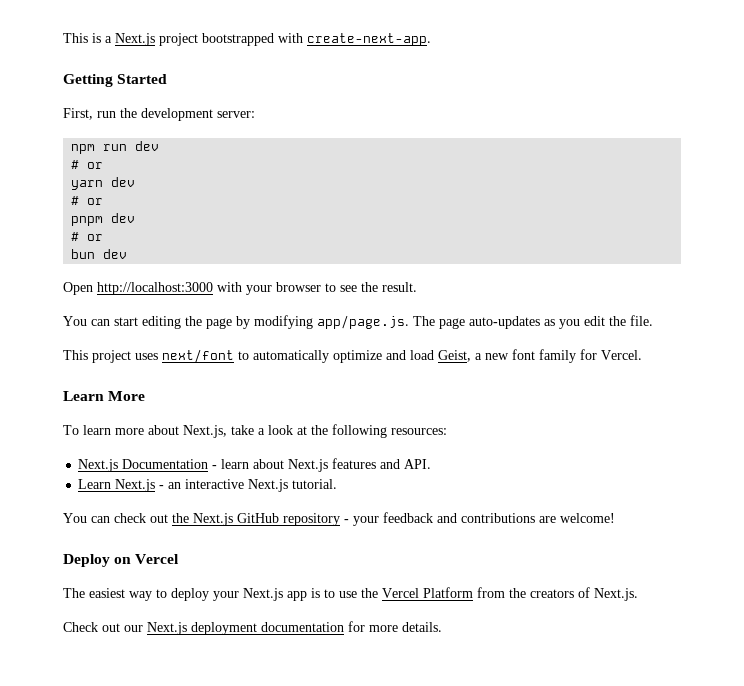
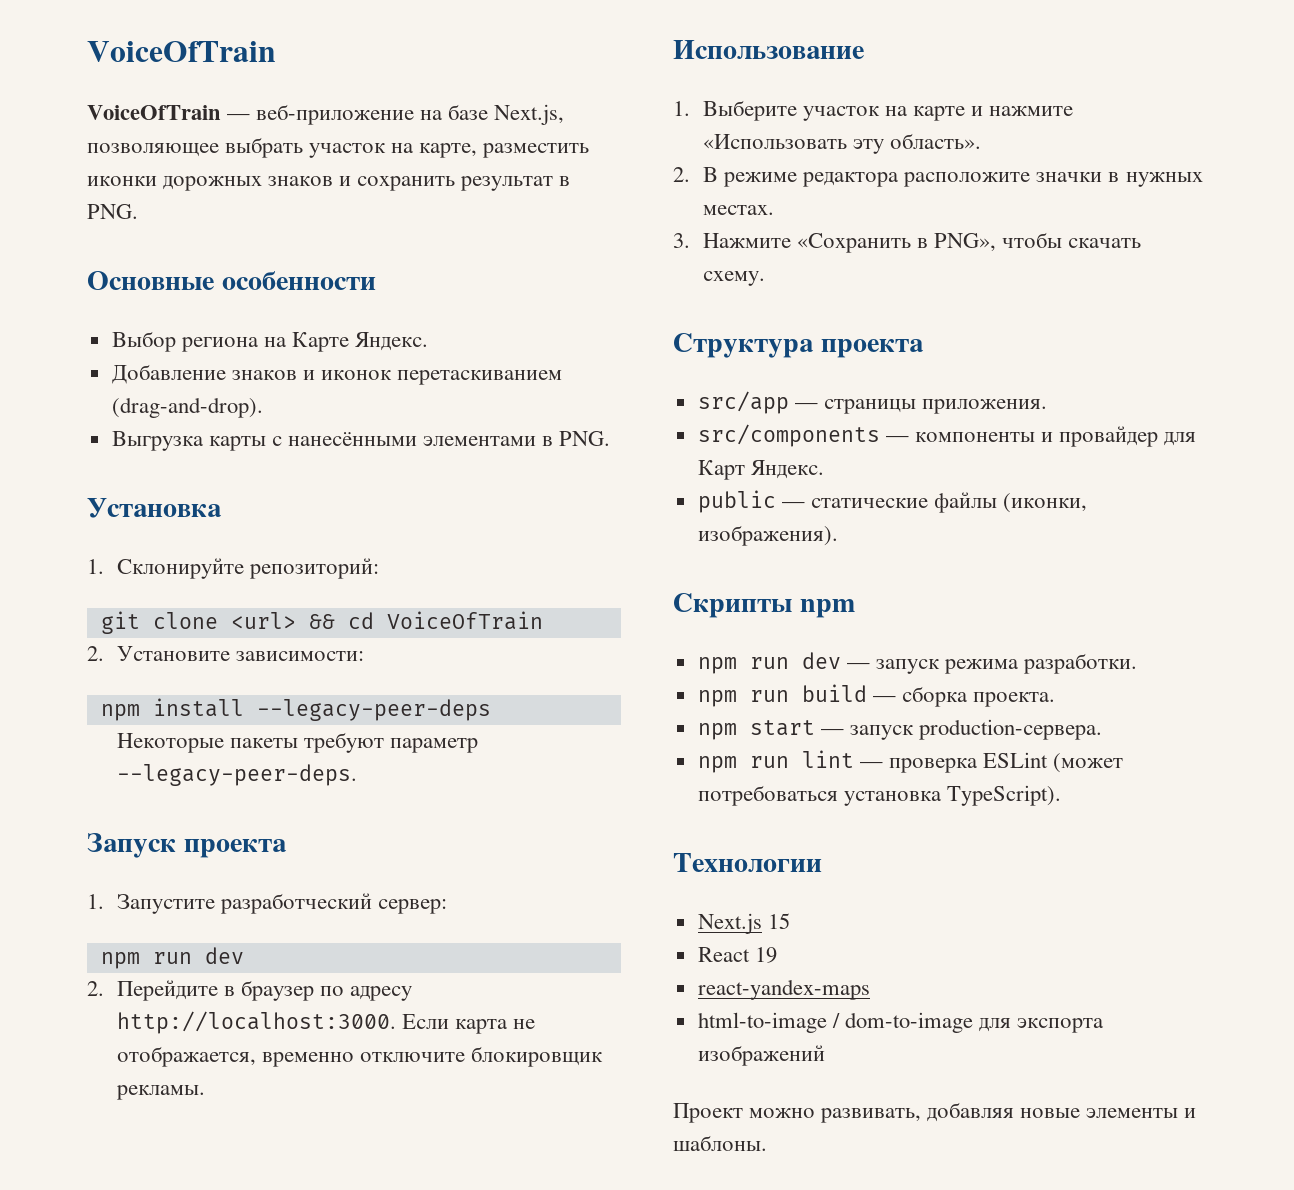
[63,33,431,46] [63,74,168,87] [63,108,255,121] [71,141,160,154] [71,160,104,169] [71,177,136,190] [71,196,104,205] [71,213,136,226] [71,232,104,241] [71,249,128,259] [63,282,417,295] [63,315,653,329] [63,349,642,363] [63,391,146,401] [63,424,447,438] [78,458,432,472] [78,479,338,492] [63,512,615,526] [63,554,180,567] [63,587,638,601] [63,621,442,635] This is a Next.js project bootstrapped with create-next-app. // Getting Started // First, run the development server: // npm run dev // # or // yarn dev // # or // pnpm dev // # or // bun dev // Open http://localhost:3000 with your browser to see the result. // You can start editing the page by modifying app/page.js. The page auto-updates as you edit the file. // This project uses next/font to automatically optimize and load Geist, a new font family for Vercel. // Learn More // To learn more about Next.js, take a look at the following resources: // Next.js Documentation - learn about Next.js features and API. // Learn Next.js - an interactive Next.js tutorial. // You can check out the Next.js GitHub repository - your feedback and contributions are welcome! // Deploy on Vercel // The easiest way to deploy your Next.js app is to use the Vercel Platform from the creators of Next.js. // Check out our Next.js deployment documentation for more details. -> [87,41,276,62] [87,104,565,125] [87,137,590,158] [87,176,571,191] [87,204,138,219] [87,271,376,290] [111,331,429,352] [111,364,563,385] [111,397,263,418] [111,431,611,451] [87,498,222,518] [87,558,380,579] [100,611,543,634] [87,646,365,661] [100,698,491,721] [117,732,479,753] [117,764,358,786] [87,833,287,858] [87,893,448,914] [100,947,244,969] [87,980,413,1001] [117,1011,536,1034] [117,1046,604,1067] [116,1085,206,1100] [673,40,864,59] [673,100,1074,121] [703,133,982,154] [673,167,1203,187] [703,205,775,215] [673,232,1142,253] [703,271,766,286] [673,333,924,358] [697,391,1047,414] [697,424,1197,447] [697,460,824,480] [697,490,1088,513] [697,525,838,546] [673,593,855,618] [697,652,1138,674] [697,684,1055,707] [697,719,1102,740] [697,750,1124,773] [697,785,1061,806] [673,853,822,872] [697,913,790,934] [697,947,777,963] [697,979,870,1000] [697,1012,1105,1033] [697,1045,825,1066] [673,1102,1197,1123] [673,1135,767,1151] VoiceOfTrain // VoiceOfTrain — веб‑приложение на базе Next.js, позволяющее выбрать участок на карте, разместить иконки дорожных знаков и сохранить результат в PNG. // Основные особенности // Выбор региона на Карте Яндекс. // Добавление знаков и иконок перетаскиванием (drag-and-drop). // Выгрузка карты с нанесёнными элементами в PNG. // Установка // 1. Склонируйте репозиторий: // git clone <url> && cd VoiceOfTrain // 2. Установите зависимости: // npm install --legacy-peer-deps // Некоторые пакеты требуют параметр --legacy-peer-deps. // Запуск проекта // 1. Запустите разработческий сервер: // npm run dev // 2. Перейдите в браузер по адресу http://localhost:3000. Если карта не отображается, временно отключите блокировщик рекламы. // Использование // 1. Выберите участок на карте и нажмите «Использовать эту область». // 2. В режиме редактора расположите значки в нужных местах. // 3. Нажмите «Сохранить в PNG», чтобы скачать схему. // Структура проекта // src/app — страницы приложения. // src/components — компоненты и провайдер для Карт Яндекс. // public — статические файлы (иконки, изображения). // Скрипты npm // npm run dev — запуск режима разработки. // npm run build — сборка проекта. // npm start — запуск production-сервера. // npm run lint — проверка ESLint (может потребоваться установка TypeScript). // Технологии // Next.js 15 // React 19 // react-yandex-maps // html-to-image / dom-to-image для экспорта изображений // Проект можно развивать, добавляя новые элементы и шаблоны.

